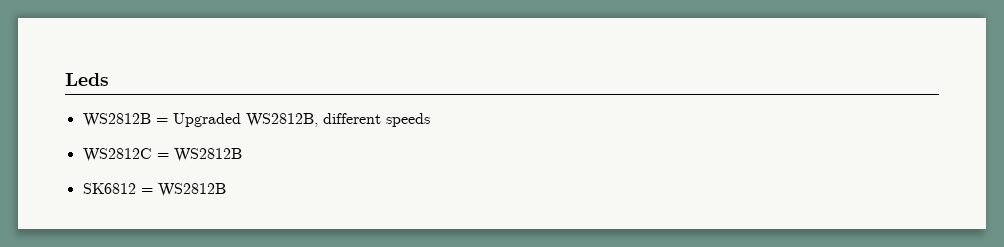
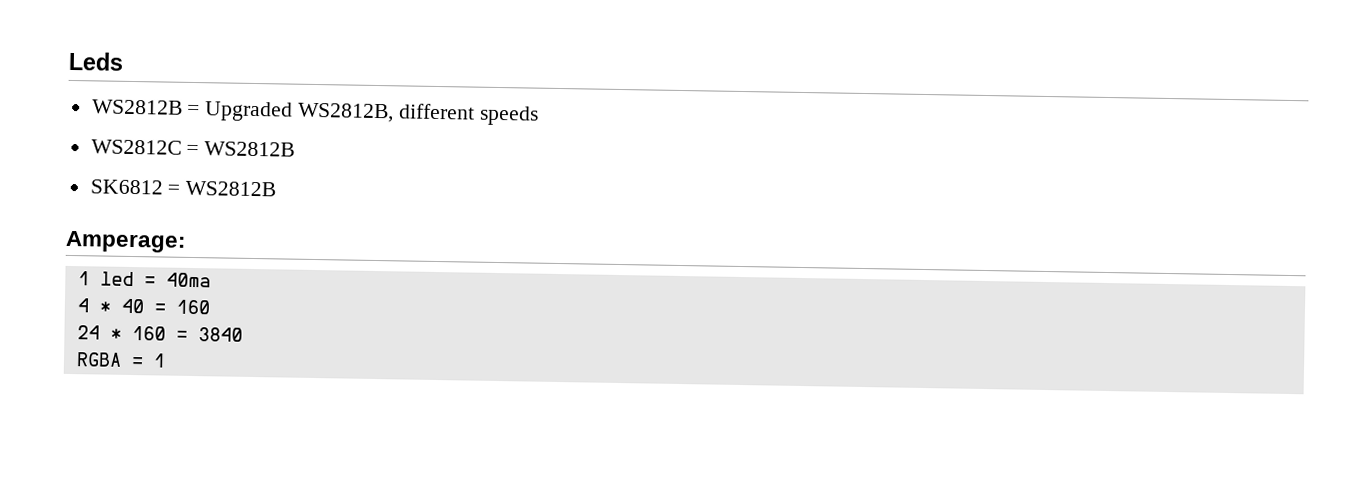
(226, 190) none -> [65,230,187,253] [77,271,211,288] [76,298,210,315] [76,325,243,342] [75,352,166,368] // Amperage: // 1 led = 40ma // 4 * 40 = 160 // 24 * 160 = 3840 // RGBA = 1

